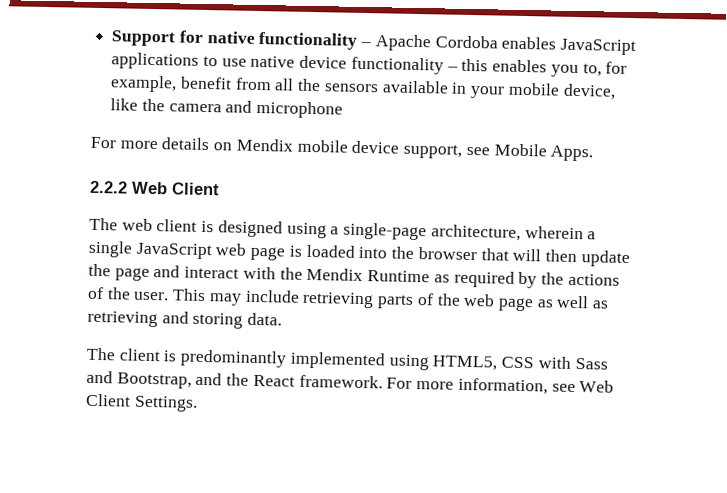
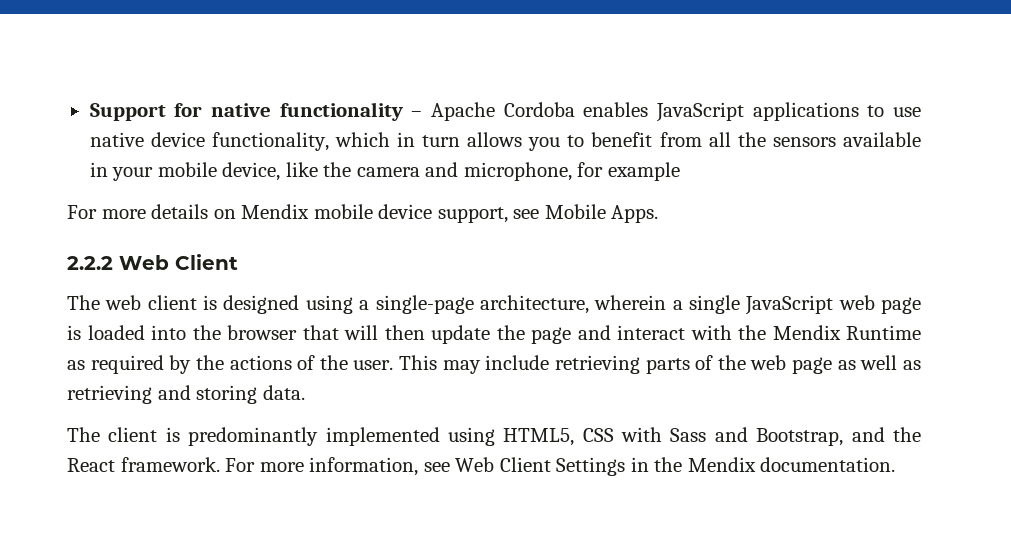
[350,56,628,78] [110,75,178,93] functionality – this enables you to, for example, -> [211,132,585,151] functionality, which in turn allows you to
[256,100,344,119] microphone -> [463,162,680,181] microphone, for example
[133,395,198,412] Settings. -> [556,457,896,476] Settings in the Mendix documentation.

